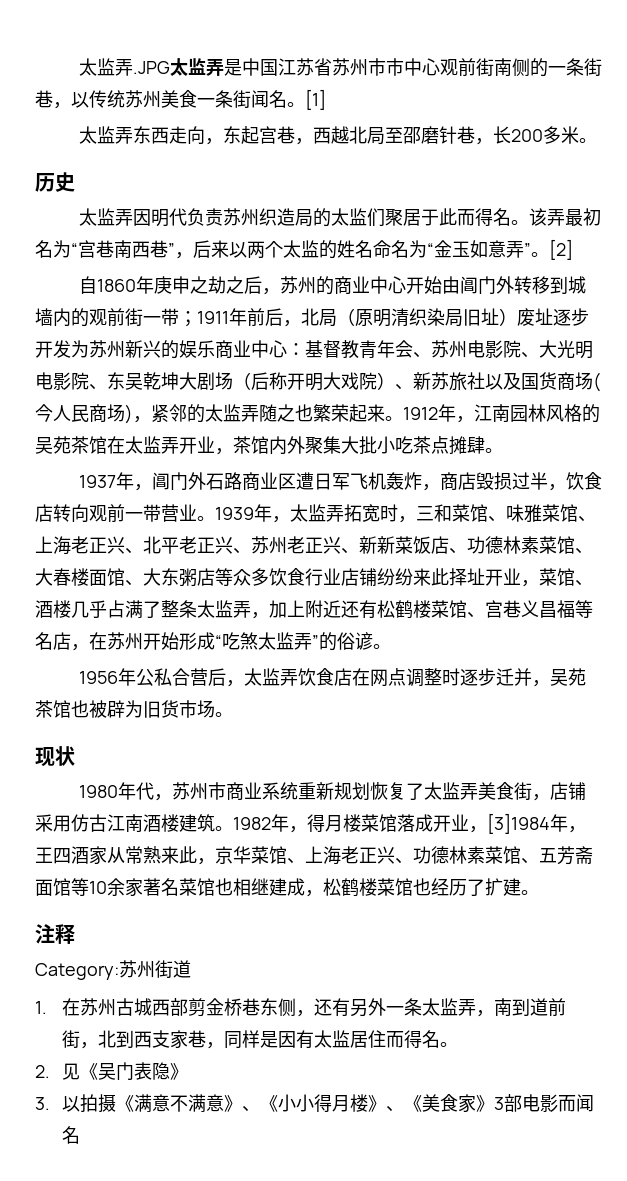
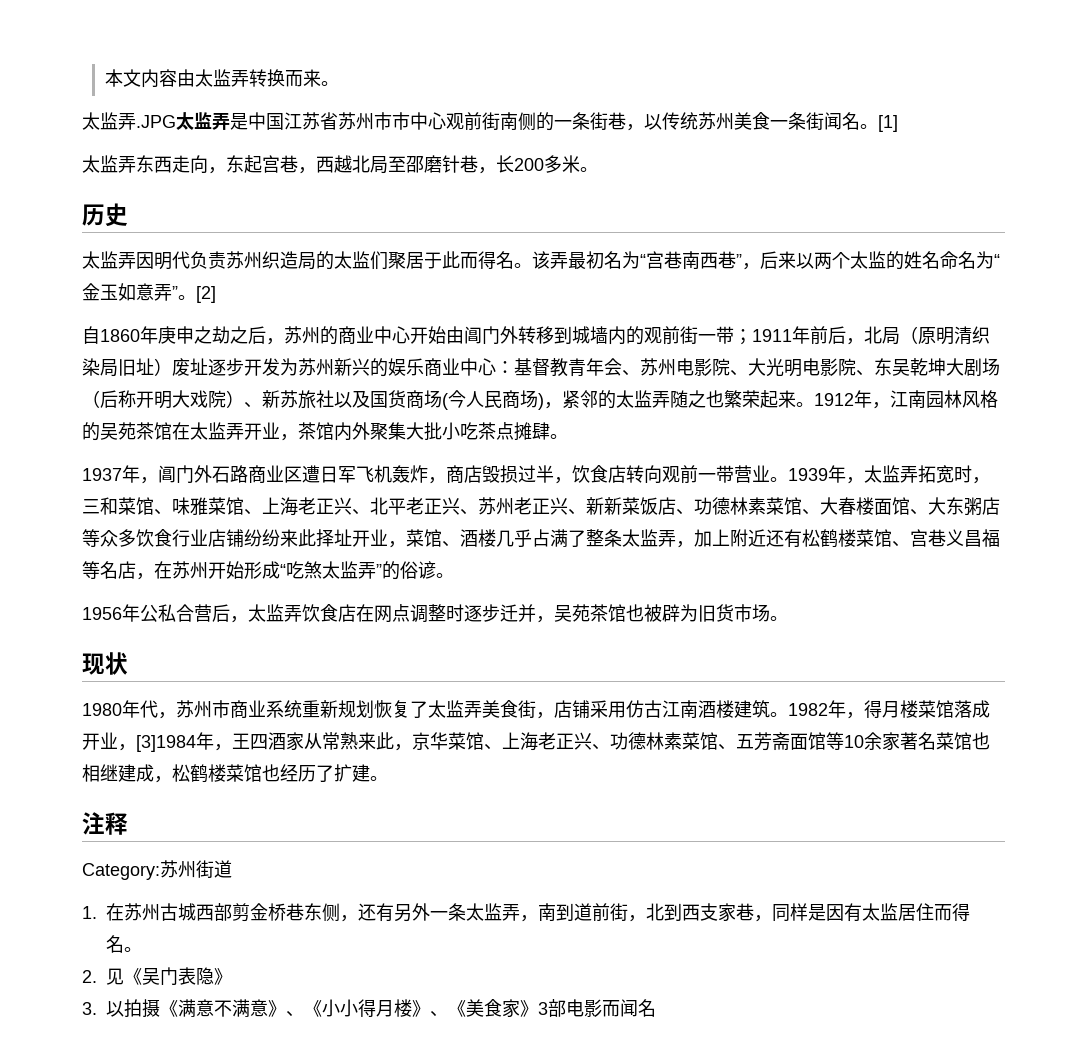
(78, 67) none -> [104,69,339,88] 本文内容由太监弄转换而来。 //

